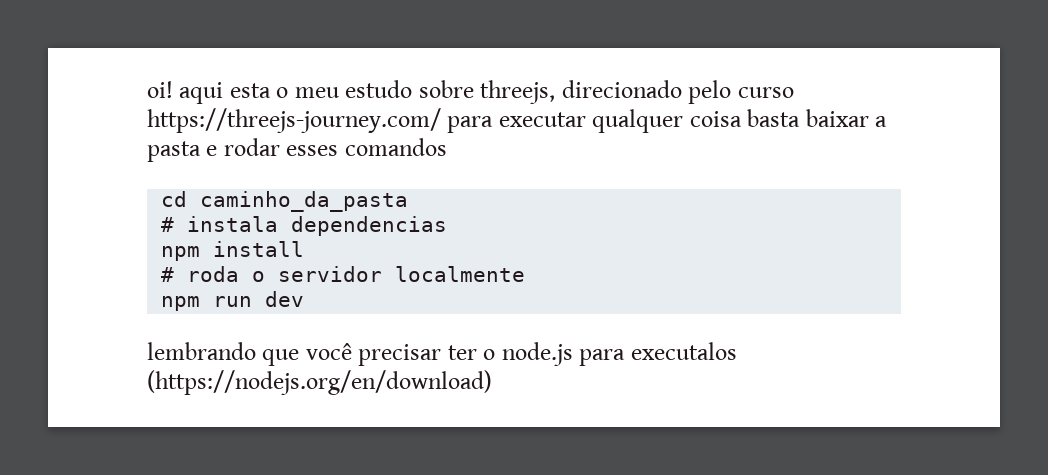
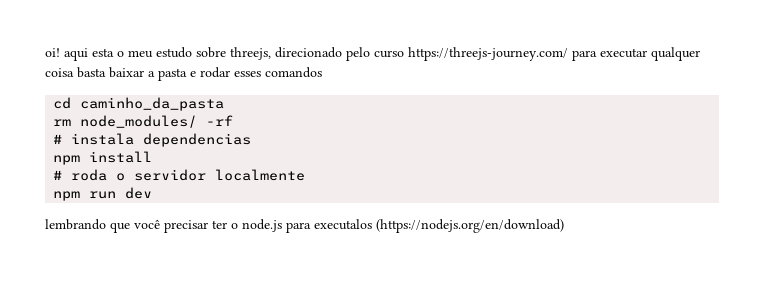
(409, 201) none -> [53,115,234,128] // rm node_modules/ -rf

